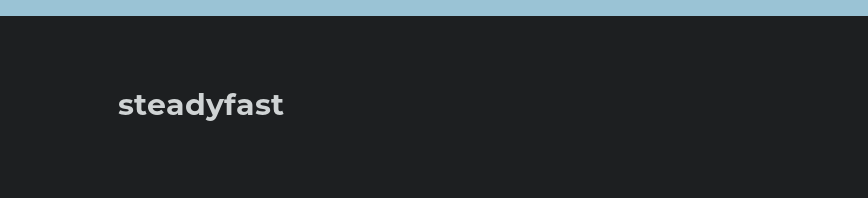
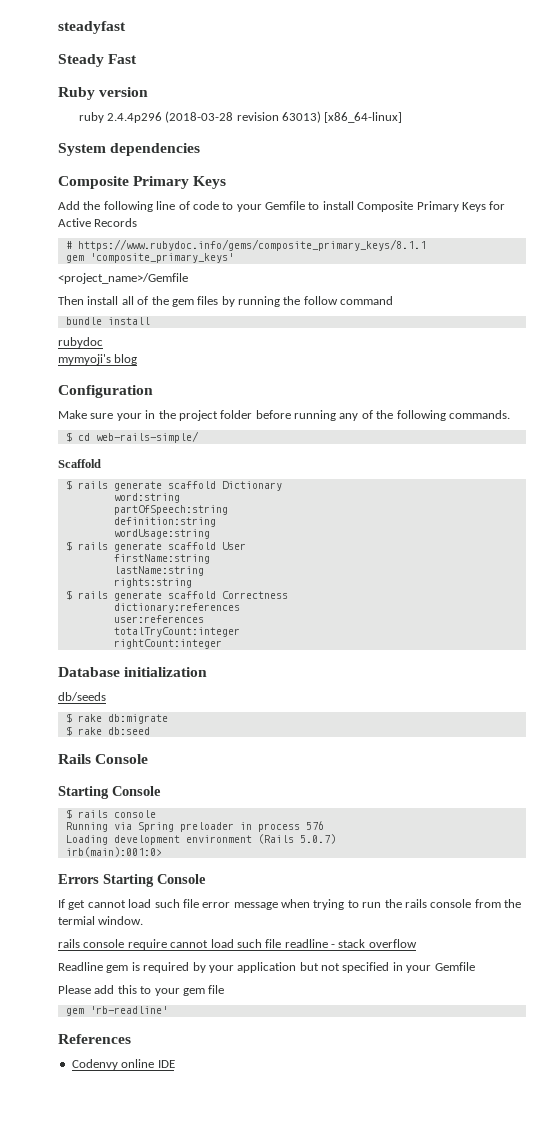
(284, 107) none -> [58,54,138,67] [58,87,149,100] [78,111,403,123] [58,143,201,156] [58,176,227,189] [58,201,506,212] [58,218,138,227] [65,239,426,251] [65,253,234,263] [58,273,188,284] [58,296,394,307] [65,317,150,325] [58,337,103,348] [58,354,138,365] [58,385,153,398] [58,410,510,421] [65,431,199,443] [58,459,101,468] [65,480,282,491] [113,493,180,503] [113,505,228,515] [113,517,216,527] [113,529,210,539] [65,541,246,552] [113,554,210,564] [113,566,204,576] [113,578,192,588] [65,590,288,601] [113,603,240,613] [113,615,204,623] [113,627,240,637] [113,639,222,649] [58,667,208,677] [58,692,106,701] [65,713,168,724] [65,726,150,736] [58,754,149,764] [58,786,161,799] [65,809,156,819] [65,821,324,832] [65,834,336,845] [65,847,162,857] [58,874,206,887] [58,899,521,910] [58,916,144,925] [58,939,417,950] [58,962,475,973] [58,985,225,996] [65,1006,168,1016] [58,1034,131,1044] [71,1059,175,1070] // Steady Fast // Ruby version // ruby 2.4.4p296 (2018-03-28 revision 63013) [x86_64-linux] // System dependencies // Composite Primary Keys // Add the following line of code to your Gemfile to install Composite Primary Keys for Active Records // # https://www.rubydoc.info/gems/composite_primary_keys/8.1.1 // gem 'composite_primary_keys' // <project_name>/Gemfile // Then install all of the gem files by running the follow command // bundle install // rubydoc // mymyoji's blog // Configuration // Make sure your in the project folder before running any of the following commands. // $ cd web-rails-simple/ // Scaffold // $ rails generate scaffold Dictionary // word:string // partOfSpeech:string // definition:string // wordUsage:string // $ rails generate scaffold User // firstName:string // lastName:string // rights:string // $ rails generate scaffold Correctness // dictionary:references // user:references // totalTryCount:integer // rightCount:integer // Database initialization // db/seeds // $ rake db:migrate // $ rake db:seed // Rails Console // Starting Console // $ rails console // Running via Spring preloader in process 576 // Loading development environment (Rails 5.0.7) // irb(main):001:0> // Errors Starting Console // If get cannot load such file error message when trying to run the rails console from the termial window. // rails console require cannot load such file readline - stack overflow // Readline gem is required by your application but not specified in your Gemfile // Please add this to your gem file // gem 'rb-readline' // References // Codenvy online IDE

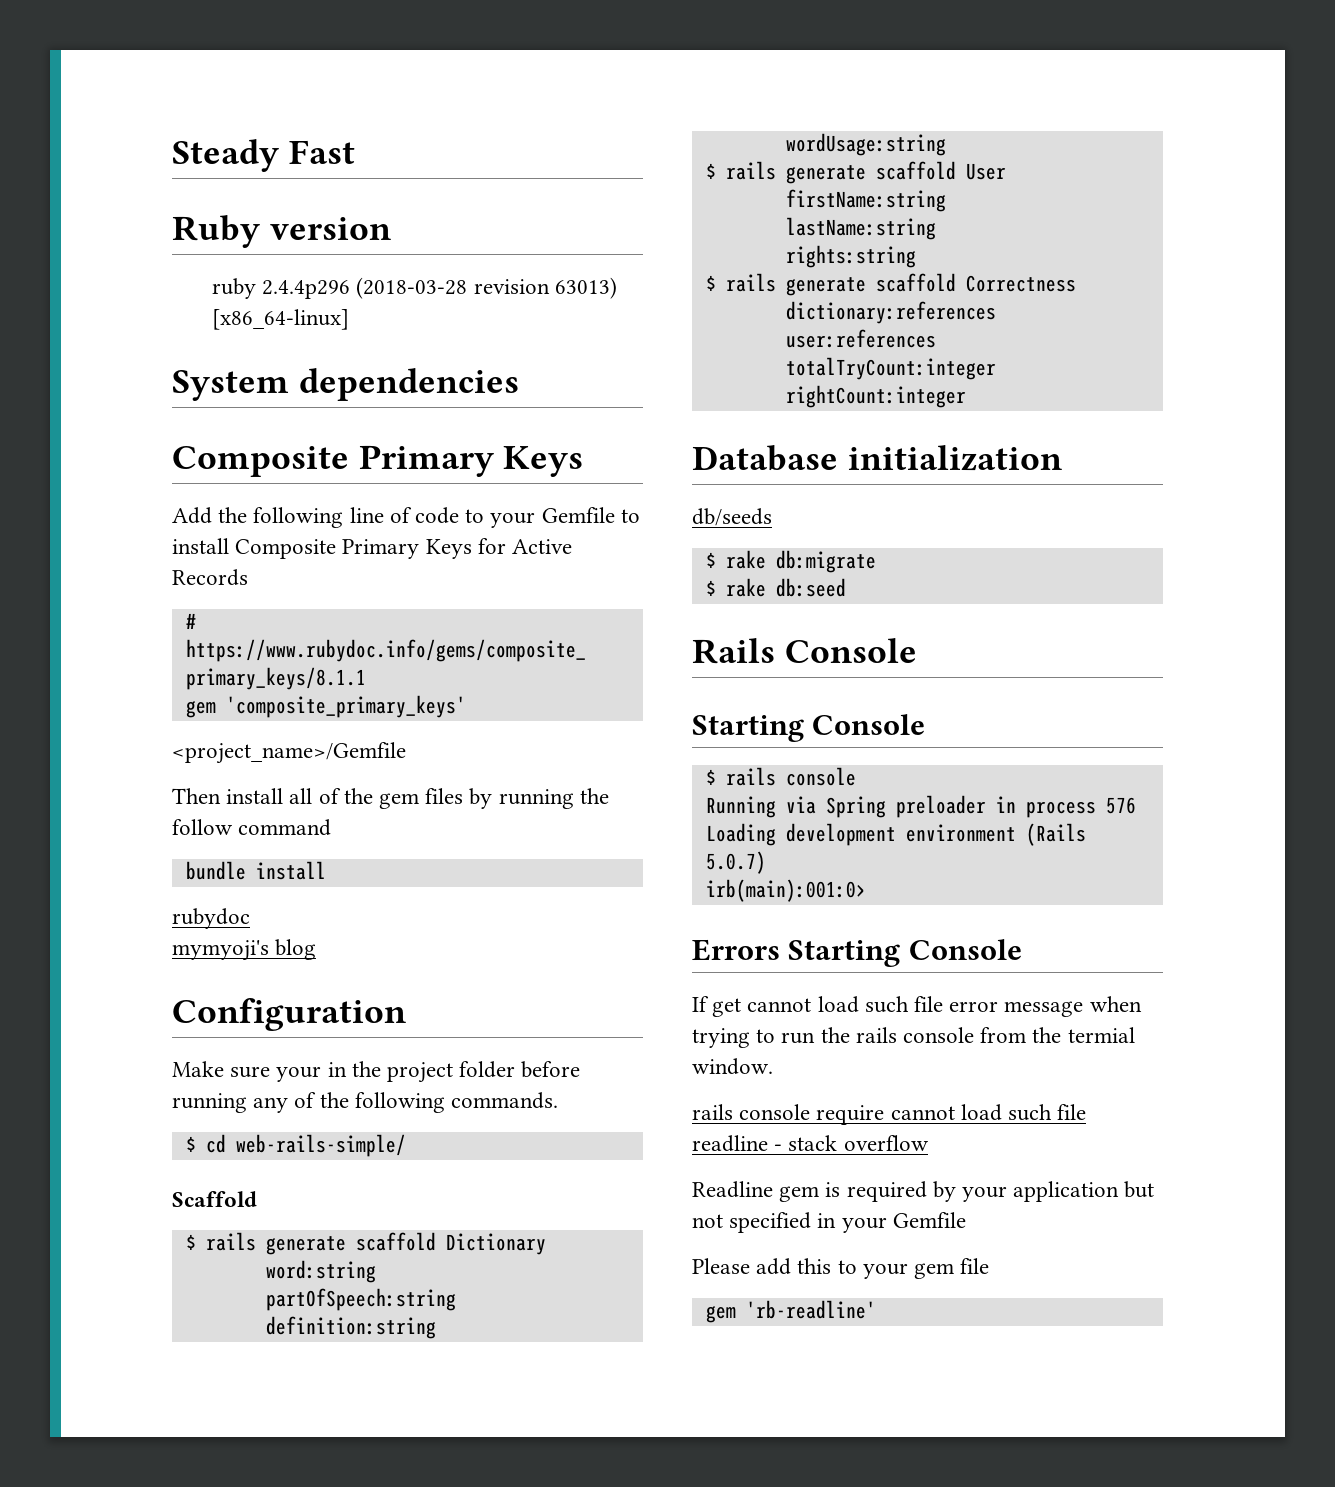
[58,21,126,34] steadyfast // -> (172, 155) none
[58,1034,131,1044] [71,1059,175,1070] // References // Codenvy online IDE -> (876, 1309) none

